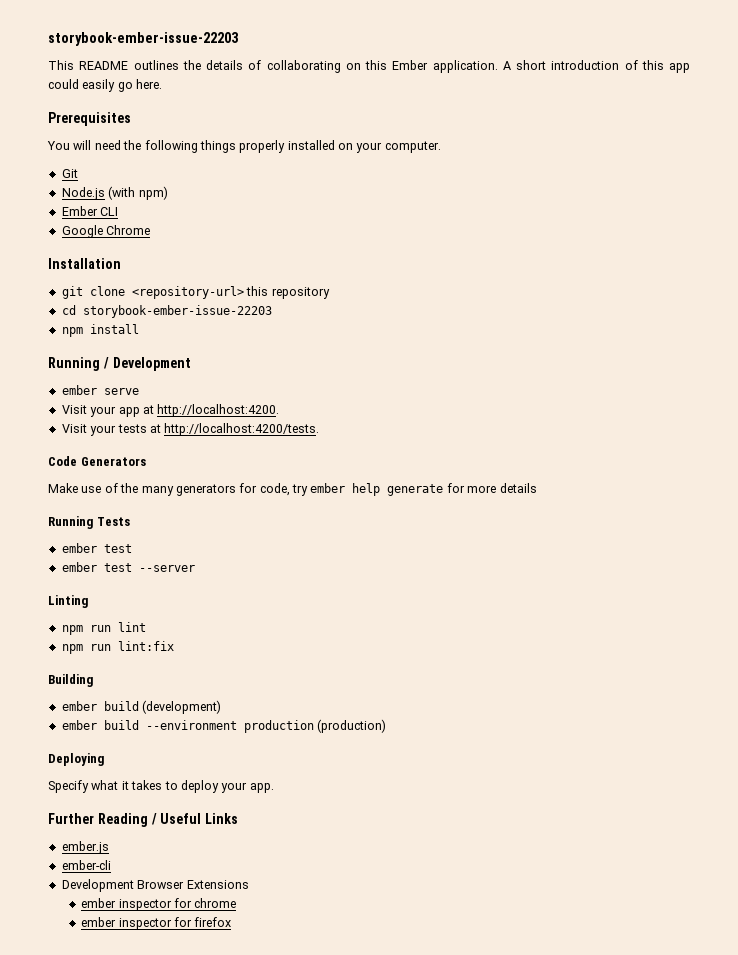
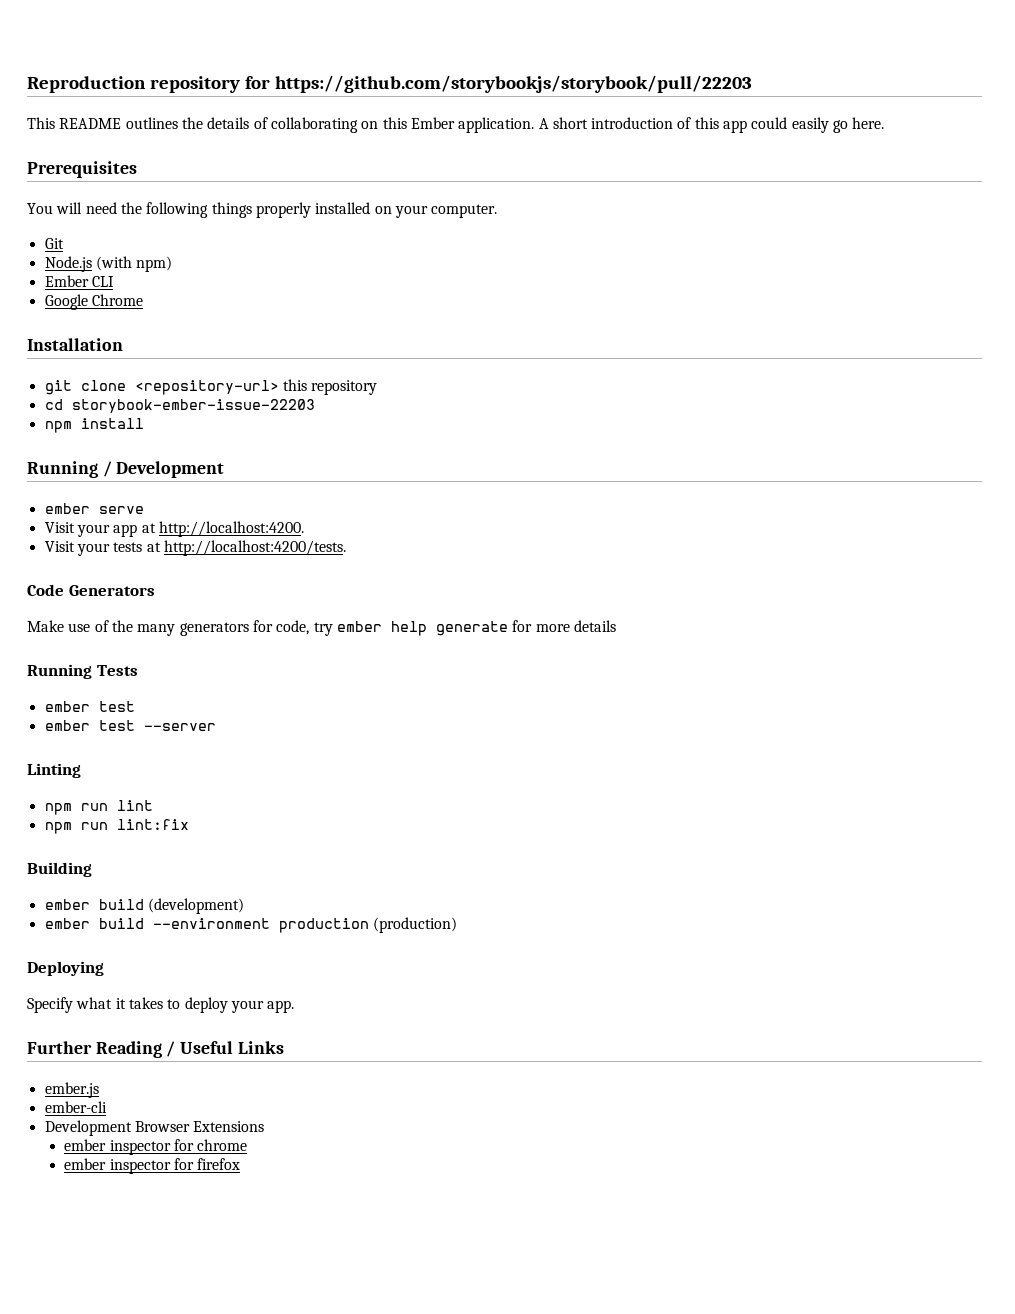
[48,32,239,46] storybook-ember-issue-22203 -> [27,75,752,93] Reproduction repository for https://github.com/storybookjs/storybook/pull/22203

